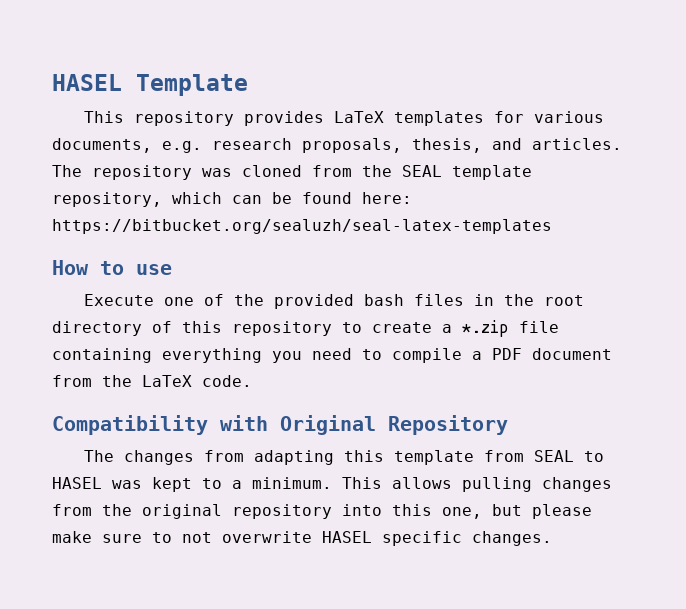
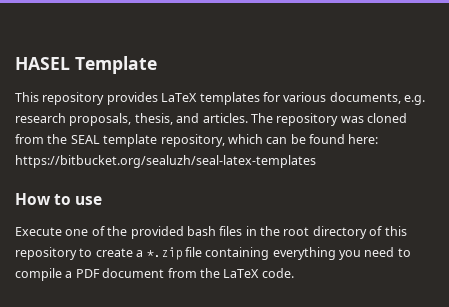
[52,415,508,435] [83,450,604,465] [52,477,612,492] [52,504,592,519] [52,531,552,546] // Compatibility with Original Repository // The changes from adapting this template from SEAL to HASEL was kept to a minimum. This allows pulling changes from the original repository into this one, but please make sure to not overwrite HASEL specific changes. -> (294, 273) none

